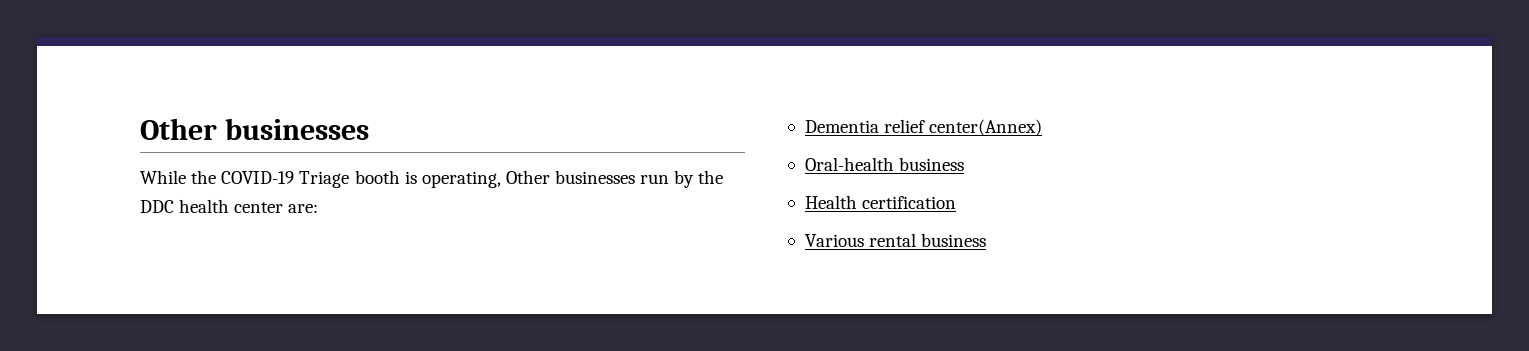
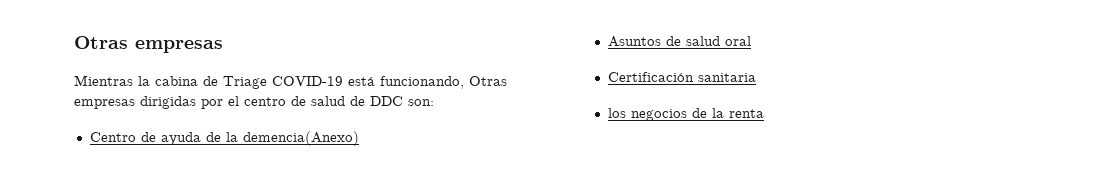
[140,118,369,140] [140,170,724,188] [140,199,319,213] [804,119,1043,136] [804,157,965,171] [804,195,957,209] [804,233,987,247] Other businesses // While the COVID-19 Triage booth is operating, Other businesses run by the DDC health center are: // Dementia relief center(Annex) // Oral-health business // Health certification // Various rental business -> [74,36,223,53] [74,75,507,89] [74,96,434,109] [89,131,359,146] [607,36,751,47] [607,72,756,82] [607,108,764,121] Otras empresas // Mientras la cabina de Triage COVID-19 está funcionando, Otras empresas dirigidas por el centro de salud de DDC son: // Centro de ayuda de la demencia(Anexo) // Asuntos de salud oral // Certificación sanitaria // los negocios de la renta

